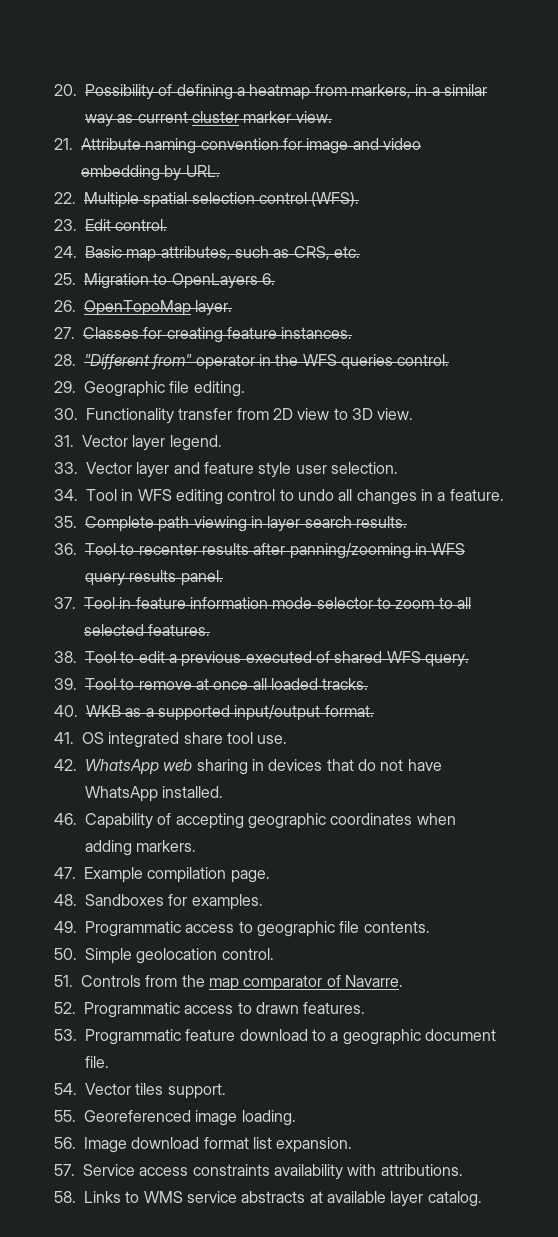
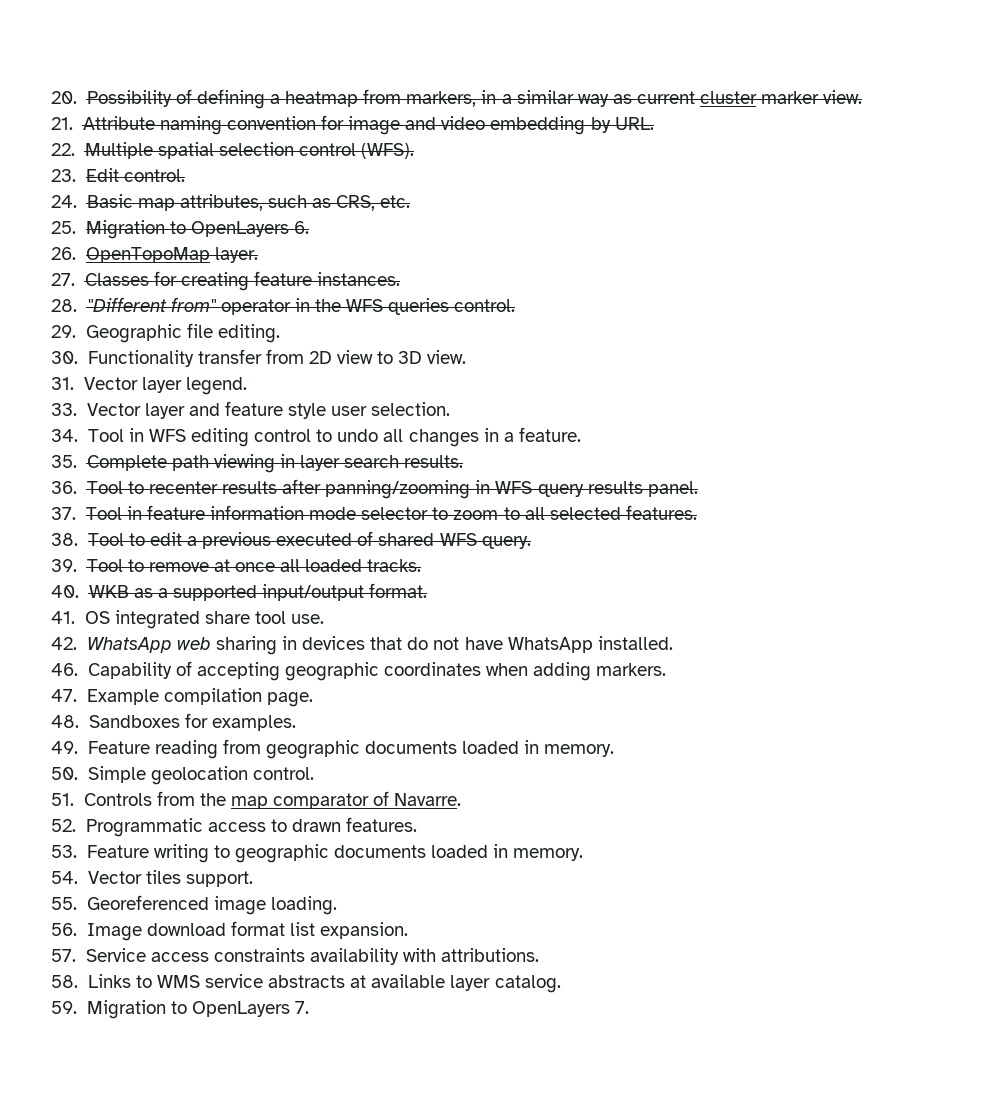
[85,921,430,937] Programmatic access to geographic file contents. -> [87,739,615,759] Feature reading from geographic documents loaded in memory.
[85,1029,496,1045] [85,1056,109,1068] Programmatic feature download to a geographic document file. -> [86,844,584,863] Feature writing to geographic documents loaded in memory.
(482, 1199) none -> [51,1000,309,1019] // 59. Migration to OpenLayers 7.

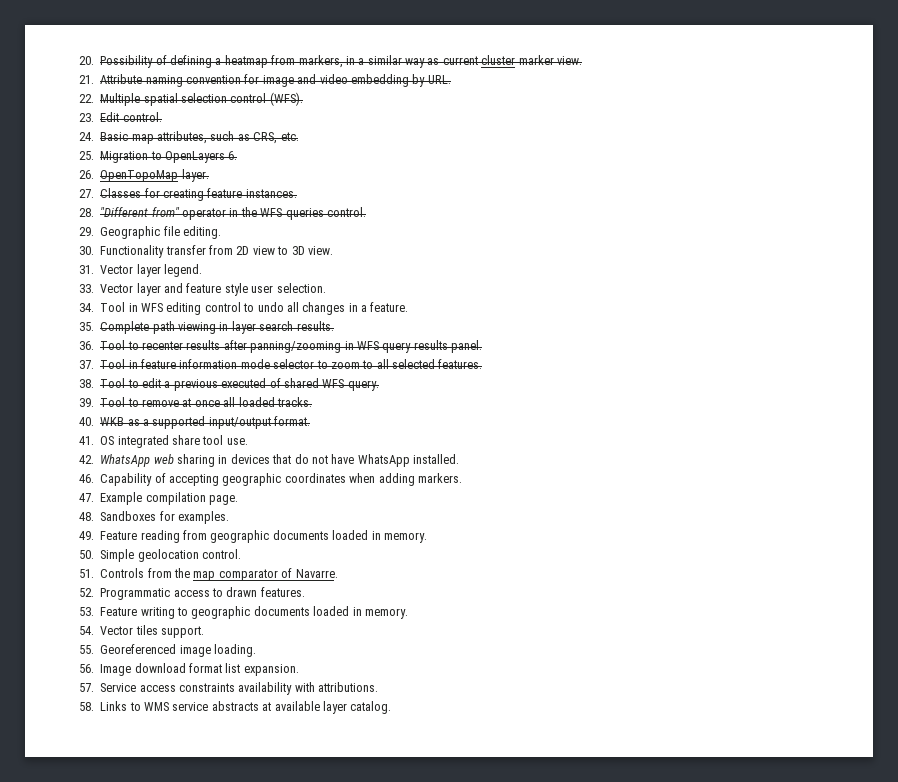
[51,1000,309,1019] // 59. Migration to OpenLayers 7. -> (392, 707) none

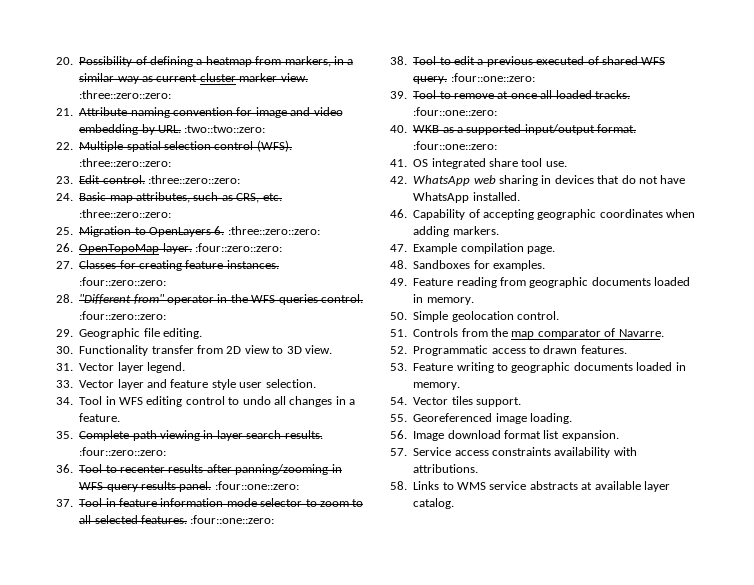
(582, 60) none -> [79,90,172,99] :three::zero::zero:
(451, 79) none -> [184,125,266,133] :two::two::zero:
(303, 99) none -> [79,158,172,167] :three::zero::zero:
(162, 117) none -> [148,175,240,184] :three::zero::zero:
(299, 136) none -> [79,209,172,218] :three::zero::zero:
(238, 155) none -> [227,226,320,235] :three::zero::zero:
(209, 175) none -> [195,243,282,252] :four::zero::zero:
(297, 193) none -> [79,277,167,286] :four::zero::zero:
(366, 212) none -> [79,311,167,320] :four::zero::zero:
(334, 326) none -> [79,447,167,456] :four::zero::zero:
(482, 346) none -> [214,481,299,490] :four::one::zero:
(483, 364) none -> [190,515,275,524] :four::one::zero:
(379, 385) none -> [450,73,535,82] :four::one::zero:
(312, 402) none -> [413,107,498,116] :four::one::zero:
(311, 421) none -> [413,141,498,150] :four::one::zero:

